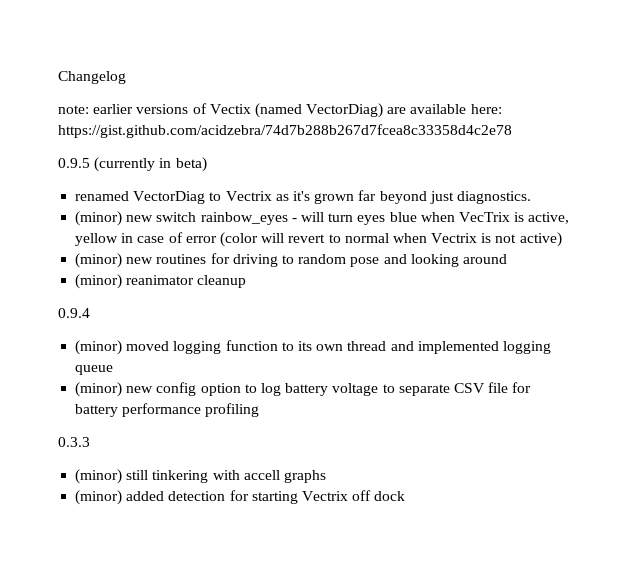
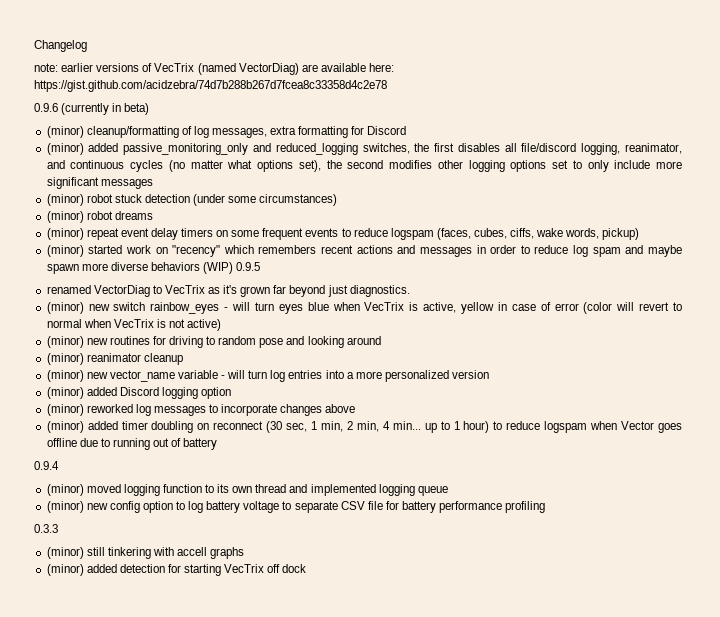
[209,104,251,114] Vectix -> [154,63,195,72] VecTrix
[58,158,90,168] 0.9.5 -> [34,103,58,112] 0.9.6
(207, 164) none -> [46,126,407,138] [46,143,683,155] [46,160,683,172] [46,177,153,189] [46,194,338,206] [46,211,153,223] [46,228,640,240] [46,245,682,257] [46,262,261,274] // (minor) cleanup/formatting of log messages, extra formatting for Discord // (minor) added passive_monitoring_only and reduced_logging switches, the first disables all file/discord logging, reanimator, and continuous cycles (no matter what options set), the second modifies other logging options set to only include more significant messages // (minor) robot stuck detection (under some circumstances) // (minor) robot dreams // (minor) repeat event delay timers on some frequent events to reduce logspam (faces, cubes, ciffs, wake words, pickup) // (minor) started work on "recency" which remembers recent actions and messages in order to reduce log spam and maybe spawn more diverse behaviors (WIP) 0.9.5
[225,191,272,201] Vectrix -> [164,285,205,294] VecTrix
[431,233,478,243] Vectrix -> [113,319,154,328] VecTrix
(247, 281) none -> [46,370,490,382] [46,387,232,399] [46,404,356,416] [46,421,683,433] [46,438,218,450] // (minor) new vector_name variable - will turn log entries into a more personalized version // (minor) added Discord logging option // (minor) reworked log messages to incorporate changes above // (minor) added timer doubling on reconnect (30 sec, 1 min, 2 min, 4 min... up to 1 hour) to reduce logspam when Vector goes offline due to running out of battery
[301,491,348,501] Vectrix -> [224,564,265,573] VecTrix

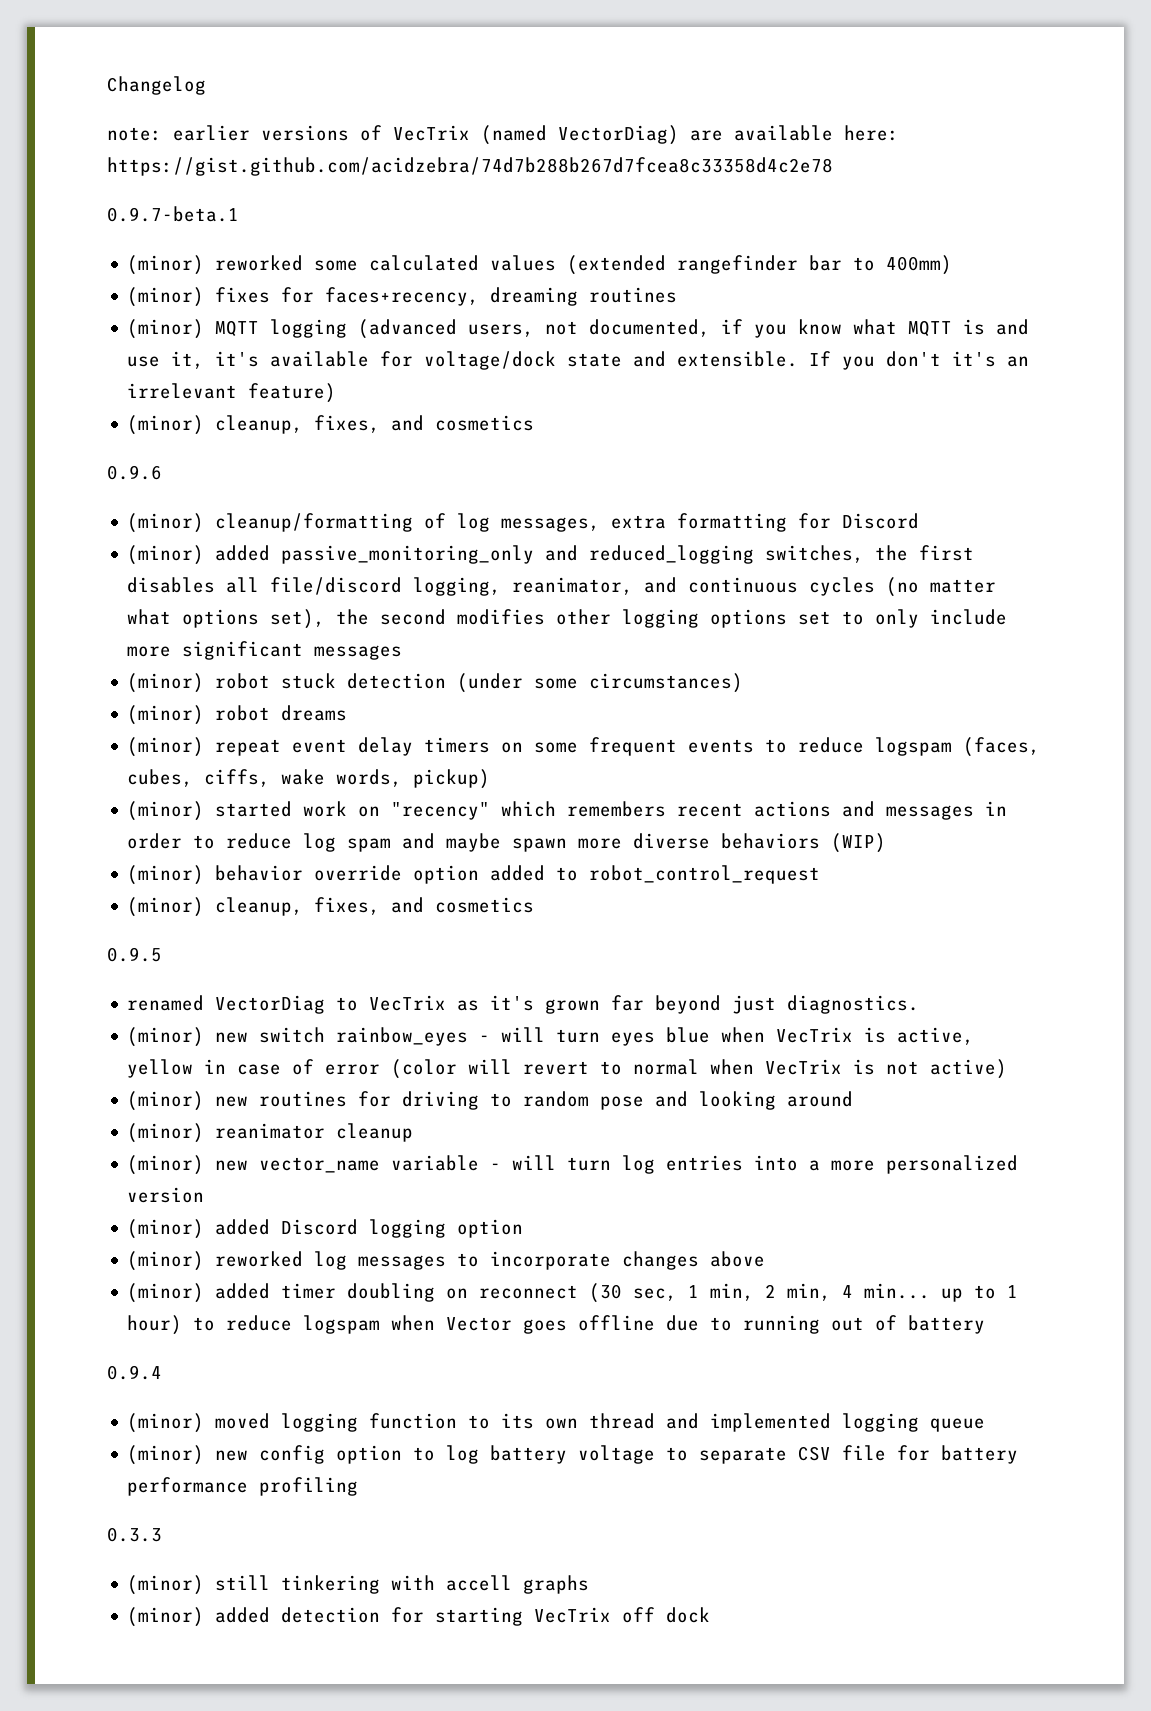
[34,103,150,115] 0.9.6 (currently in beta) -> [107,206,239,222] [127,255,953,275] [127,287,678,307] [127,319,1030,339] [127,351,1030,370] [127,383,337,403] [127,415,535,435] [107,465,162,480] 0.9.7-beta.1 // (minor) reworked some calculated values (extended rangefinder bar to 400mm) // (minor) fixes for faces+recency, dreaming routines // (minor) MQTT logging (advanced users, not documented, if you know what MQTT is and use it, it's available for voltage/dock state and extensible. If you don't it's an irrelevant feature) // (minor) cleanup, fixes, and cosmetics // 0.9.6
(234, 268) none -> [127,865,821,885] [127,897,535,917] // (minor) behavior override option added to robot_control_request // (minor) cleanup, fixes, and cosmetics //

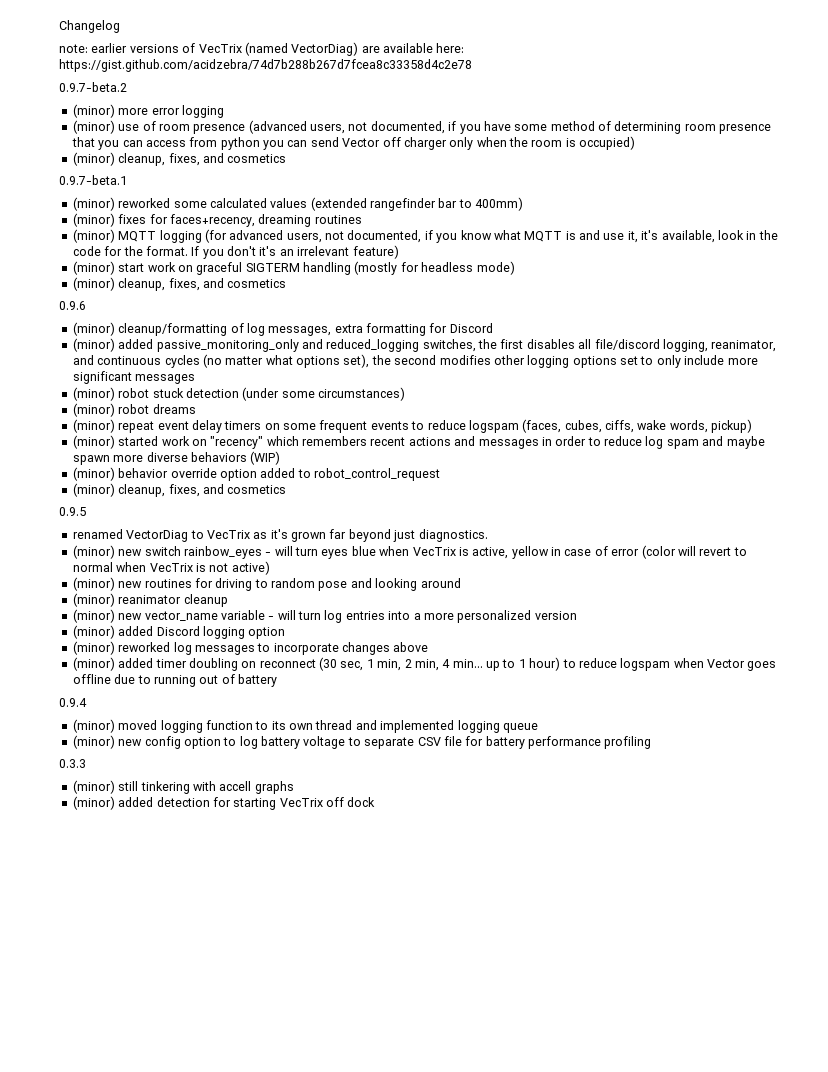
(833, 166) none -> [59,82,127,92] [72,104,224,118] [72,120,772,134] [71,136,636,150] [72,152,287,166] // 0.9.7-beta.2 // (minor) more error logging // (minor) use of room presence (advanced users, not documented, if you have some method of determining room presence that you can access from python you can send Vector off charger only when the room is occupied) // (minor) cleanup, fixes, and cosmetics
[358,319,458,339] (advanced -> [204,229,284,243] (for advanced
[270,351,799,370] available for voltage/dock state and extensible. -> [661,230,778,243] [72,246,188,256] available, look in the code for the format.
(337, 393) none -> [72,261,515,275] // (minor) start work on graceful SIGTERM handling (mostly for headless mode)

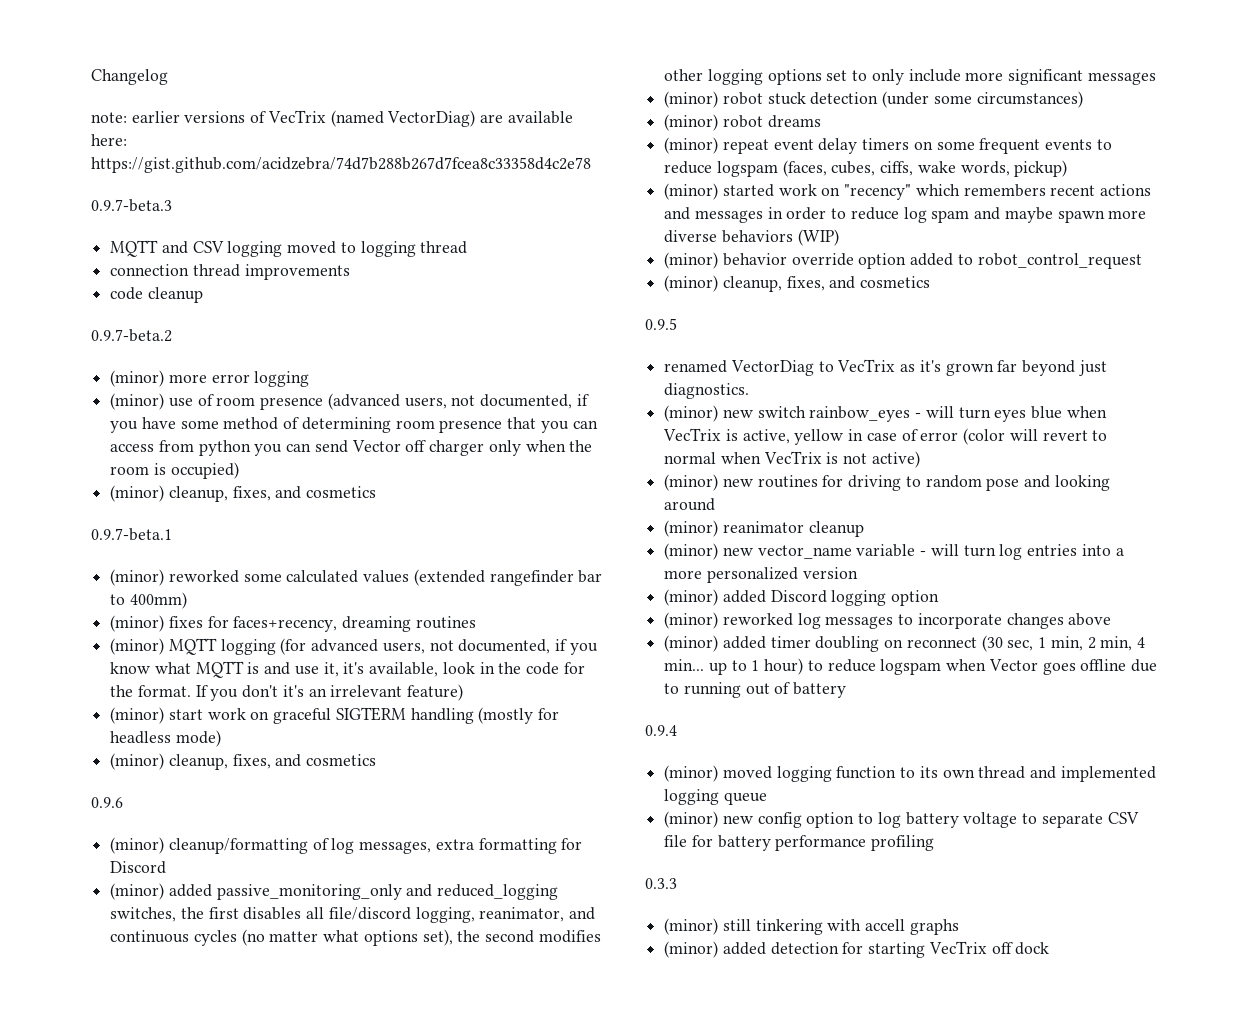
(472, 65) none -> [91,199,172,212] [110,240,468,257] [110,264,350,280] [110,287,203,303] // 0.9.7-beta.3 // MQTT and CSV logging moved to logging thread // connection thread improvements // code cleanup

